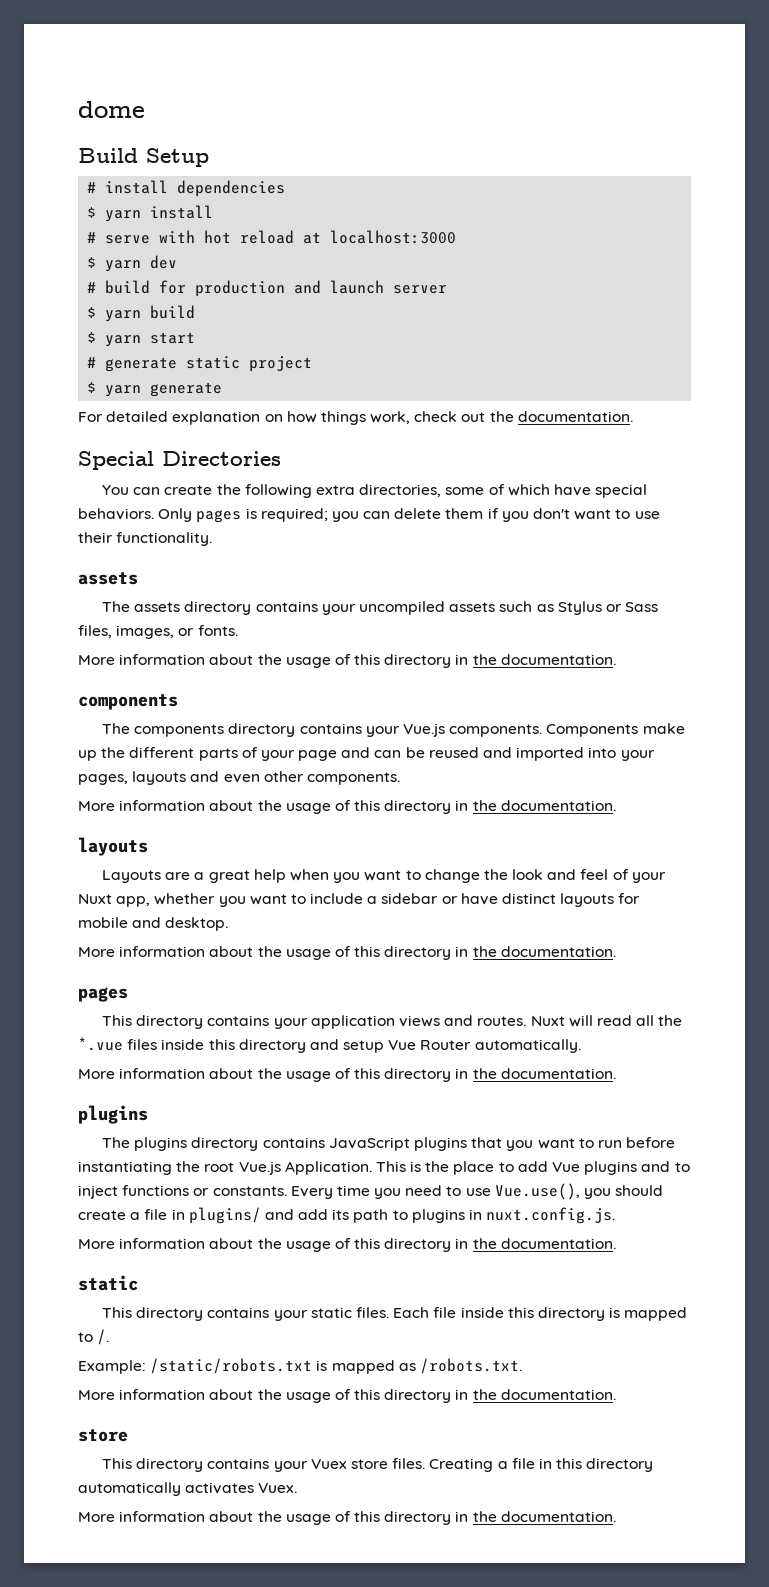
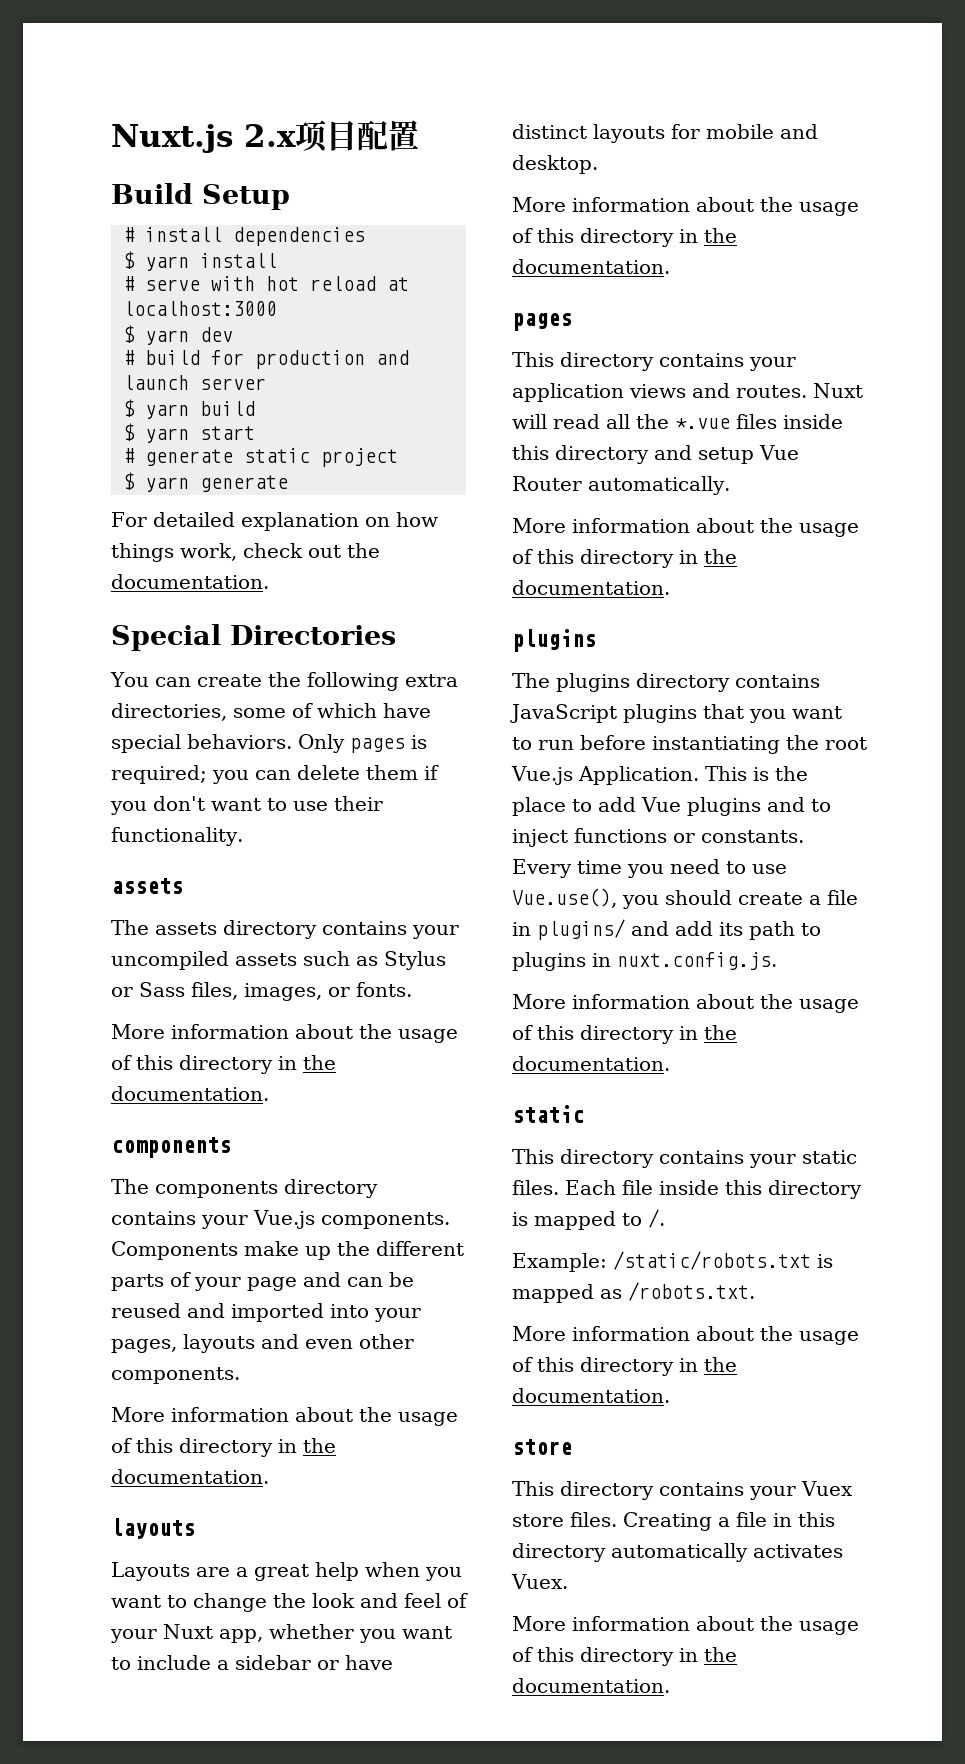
[78,101,145,118] dome -> [111,120,419,153] Nuxt.js 2.x项目配置

